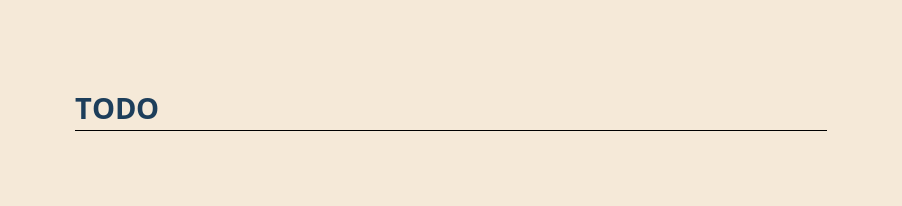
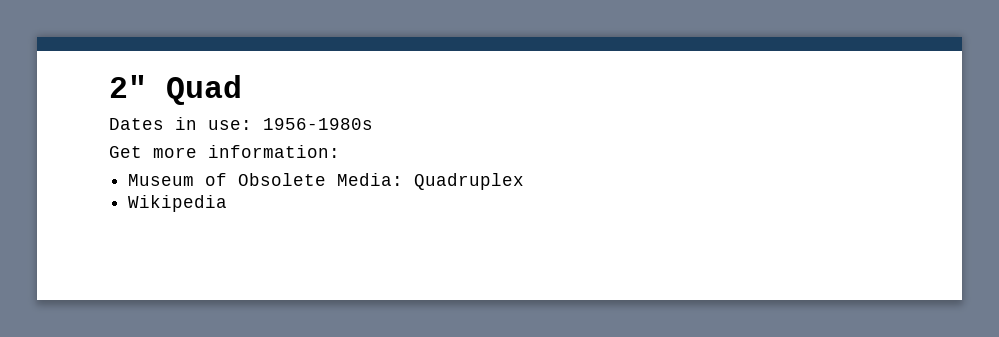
[75,98,159,119] TODO -> [109,75,242,105] [109,117,373,130] [109,145,340,158] [128,173,525,190] [128,195,228,212] 2" Quad // Dates in use: 1956-1980s // Get more information: // Museum of Obsolete Media: Quadruplex // Wikipedia

